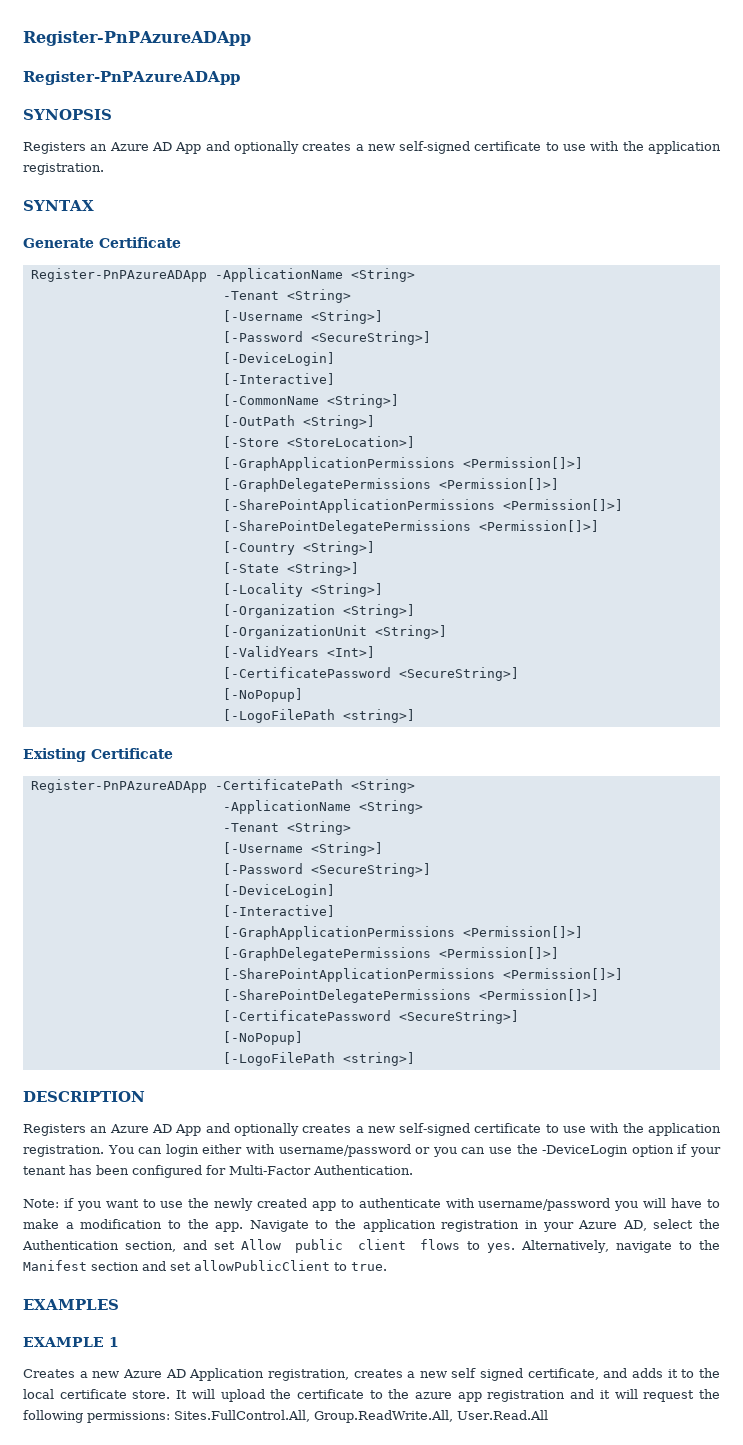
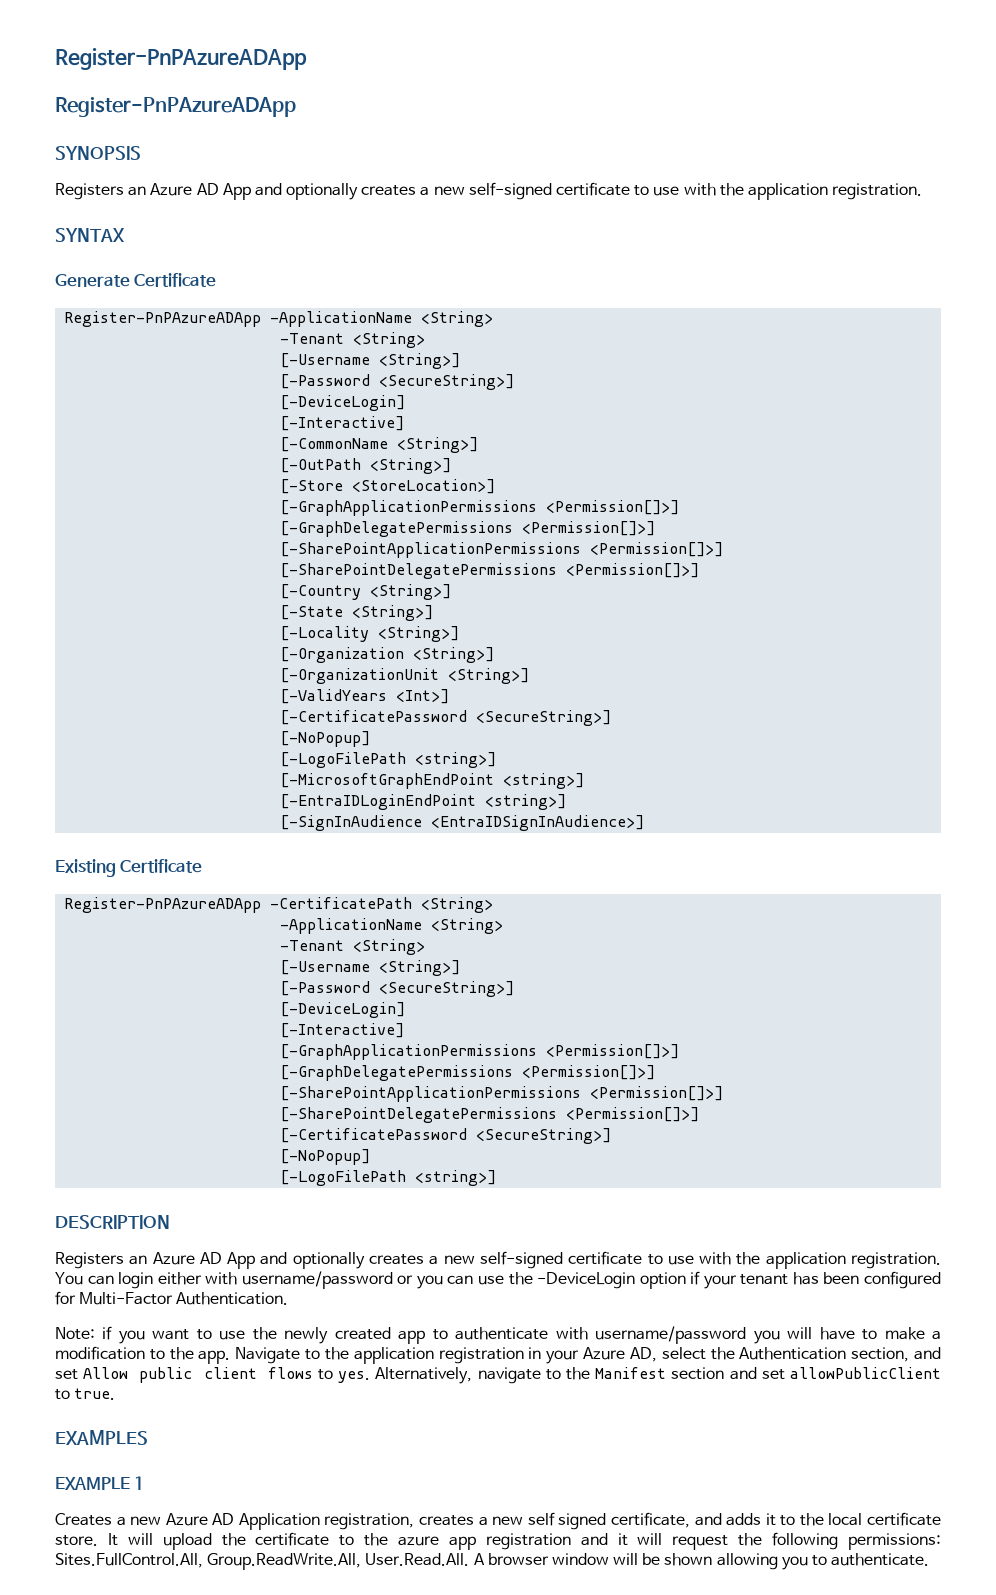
(415, 716) none -> [280,773,585,789] [280,794,567,810] [280,815,645,831] // [-MicrosoftGraphEndPoint <string>] // [-EntraIDLoginEndPoint <string>] // [-SignInAudience <EntraIDSignInAudience>]
[457,1410,548,1420] User.Read.All -> [365,1553,930,1570] User.Read.All. A browser window will be shown allowing you to authenticate.

